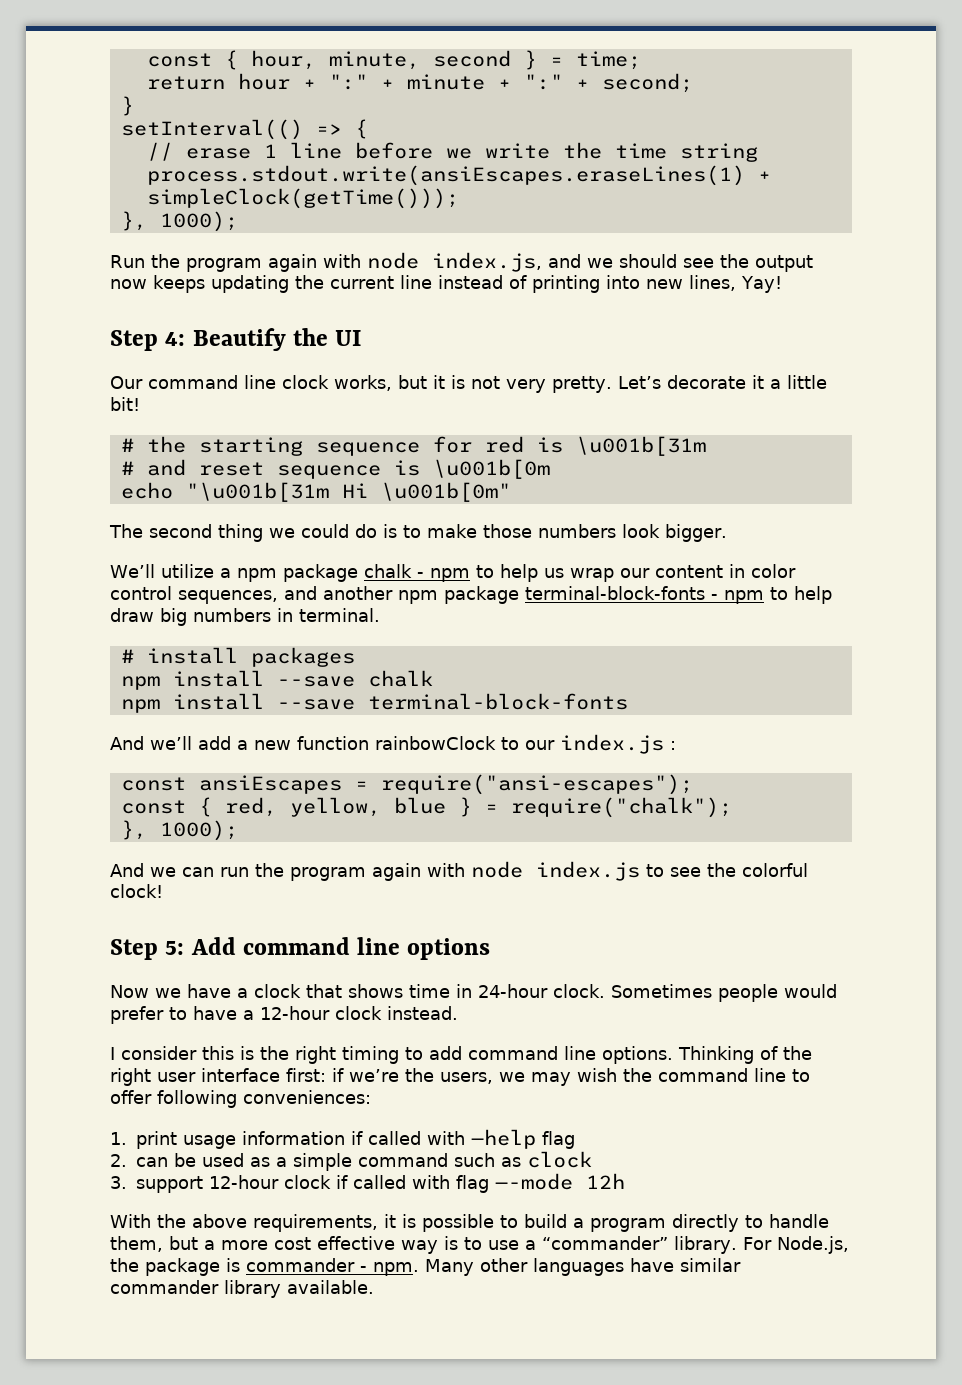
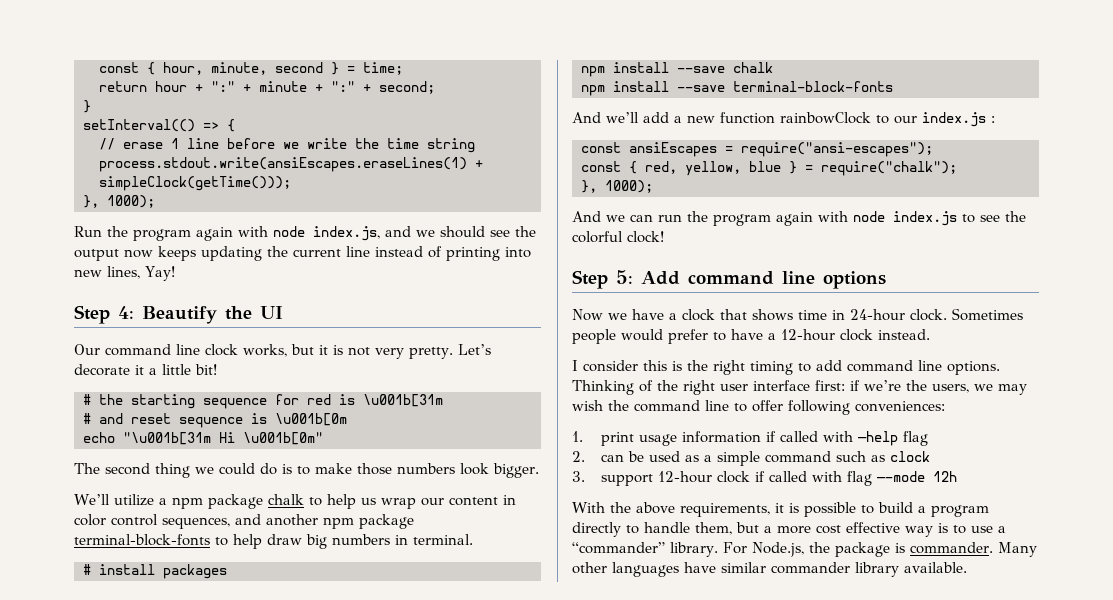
[416,568,470,582] - npm -> (304, 499) none
[711,590,764,604] - npm -> (210, 540) none
[246,1258,419,1276] commander - npm. -> [909,542,993,554] commander.

